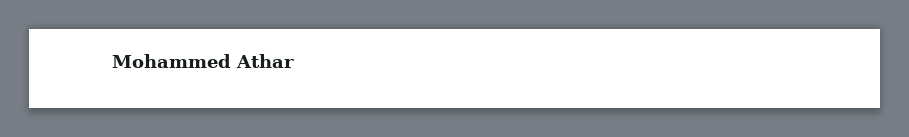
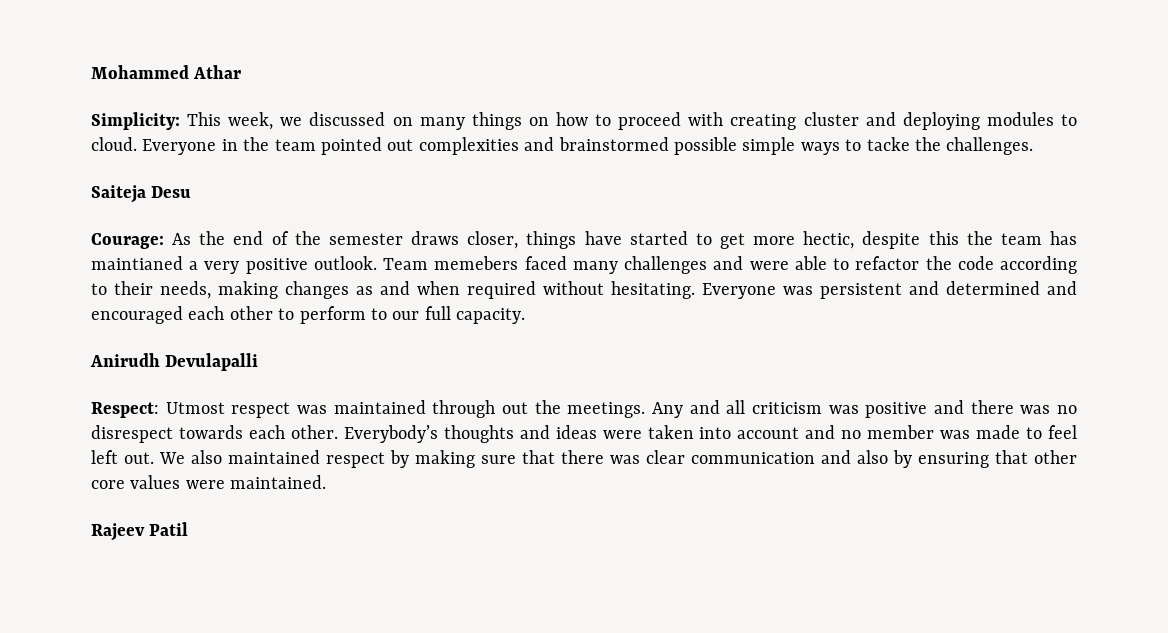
(294, 61) none -> [91,112,1077,130] [91,137,1034,155] [91,185,192,203] [91,231,1077,249] [91,256,1077,274] [91,281,1077,299] [91,306,526,324] [90,353,259,371] [91,400,1077,418] [91,425,1077,443] [91,450,1077,468] [91,475,327,489] [91,522,189,541] // Simplicity: This week, we discussed on many things on how to proceed with creating cluster and deploying modules to cloud. Everyone in the team pointed out complexities and brainstormed possible simple ways to tacke the challenges. // Saiteja Desu // Courage: As the end of the semester draws closer, things have started to get more hectic, despite this the team has maintianed a very positive outlook. Team memebers faced many challenges and were able to refactor the code according to their needs, making changes as and when required without hesitating. Everyone was persistent and determined and encouraged each other to perform to our full capacity. // Anirudh Devulapalli // Respect: Utmost respect was maintained through out the meetings. Any and all criticism was positive and there was no disrespect towards each other. Everybody’s thoughts and ideas were taken into account and no member was made to feel left out. We also maintained respect by making sure that there was clear communication and also by ensuring that other core values were maintained. // Rajeev Patil

